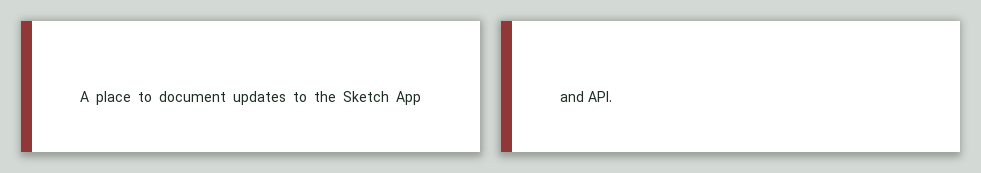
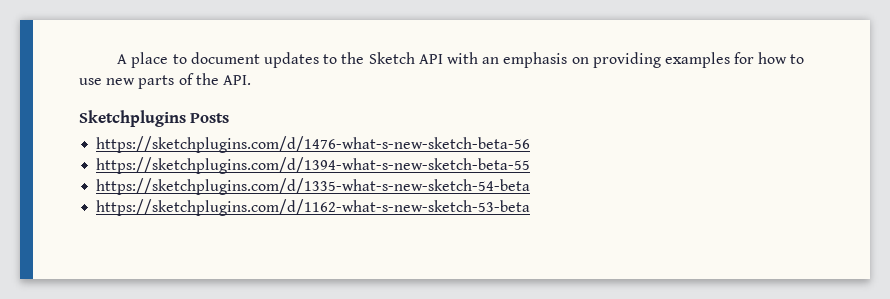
[396,91,612,105] App and API. -> [418,52,805,68] [79,73,251,89] [79,110,230,127] [96,136,531,153] [96,157,531,174] [96,178,531,195] [96,199,531,216] API with an emphasis on providing examples for how to use new parts of the API. // Sketchplugins Posts // https://sketchplugins.com/d/1476-what-s-new-sketch-beta-56 // https://sketchplugins.com/d/1394-what-s-new-sketch-beta-55 // https://sketchplugins.com/d/1335-what-s-new-sketch-54-beta // https://sketchplugins.com/d/1162-what-s-new-sketch-53-beta

